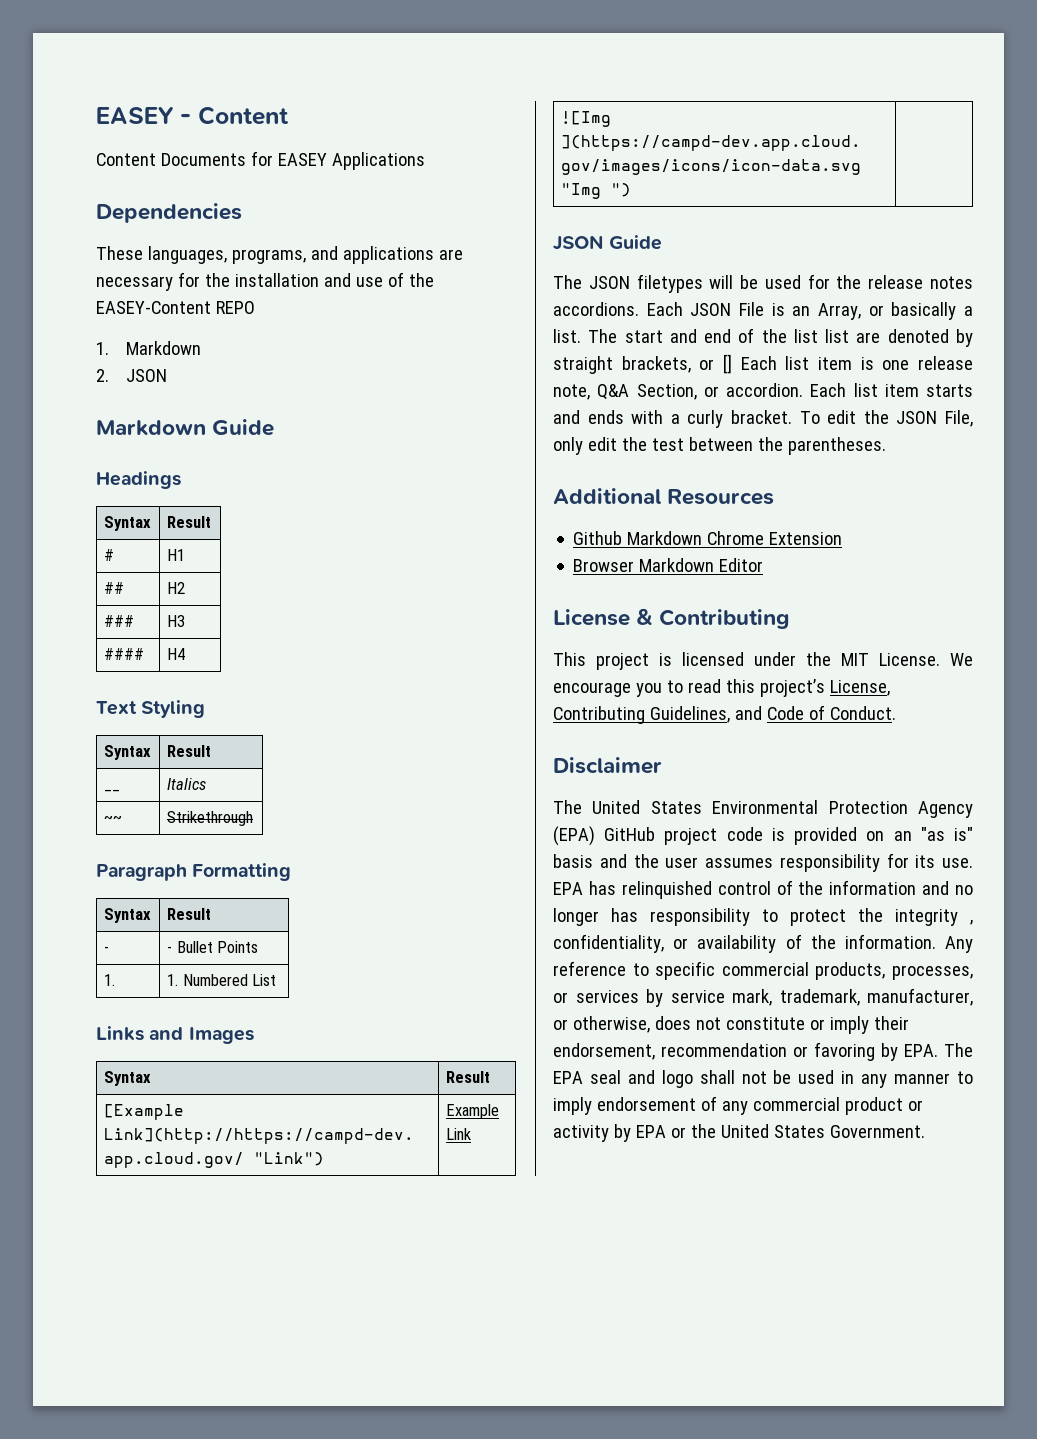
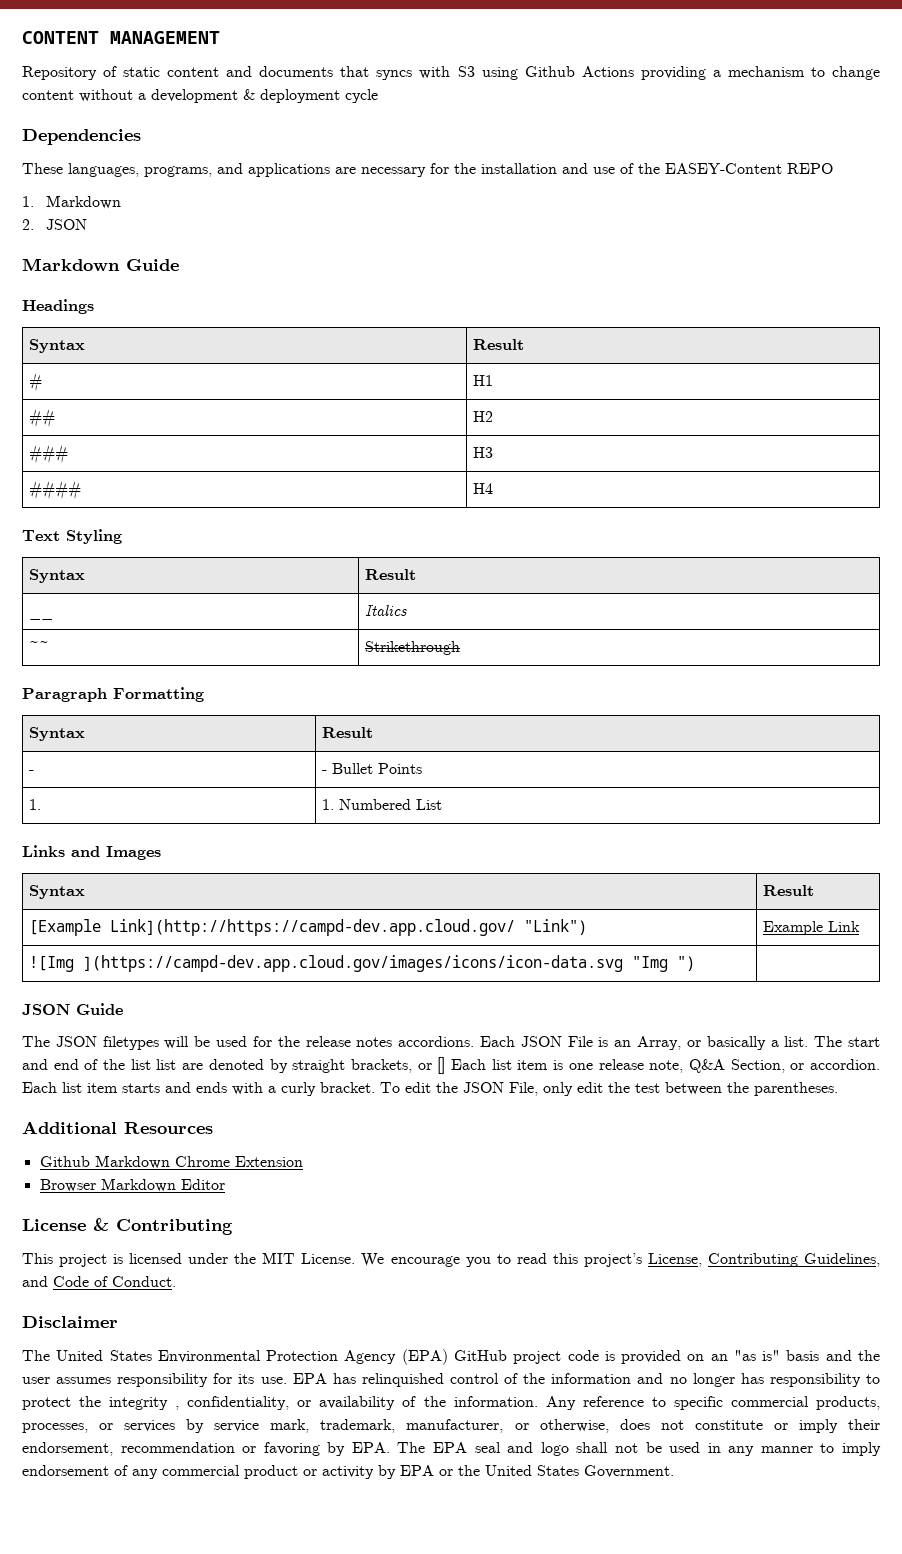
[96,106,289,125] [96,151,425,170] EASEY - Content // Content Documents for EASEY Applications -> [22,31,220,44] [22,66,880,80] [22,89,378,103] CONTENT MANAGEMENT // Repository of static content and documents that syncs with S3 using Github Actions providing a mechanism to change content without a development & deployment cycle

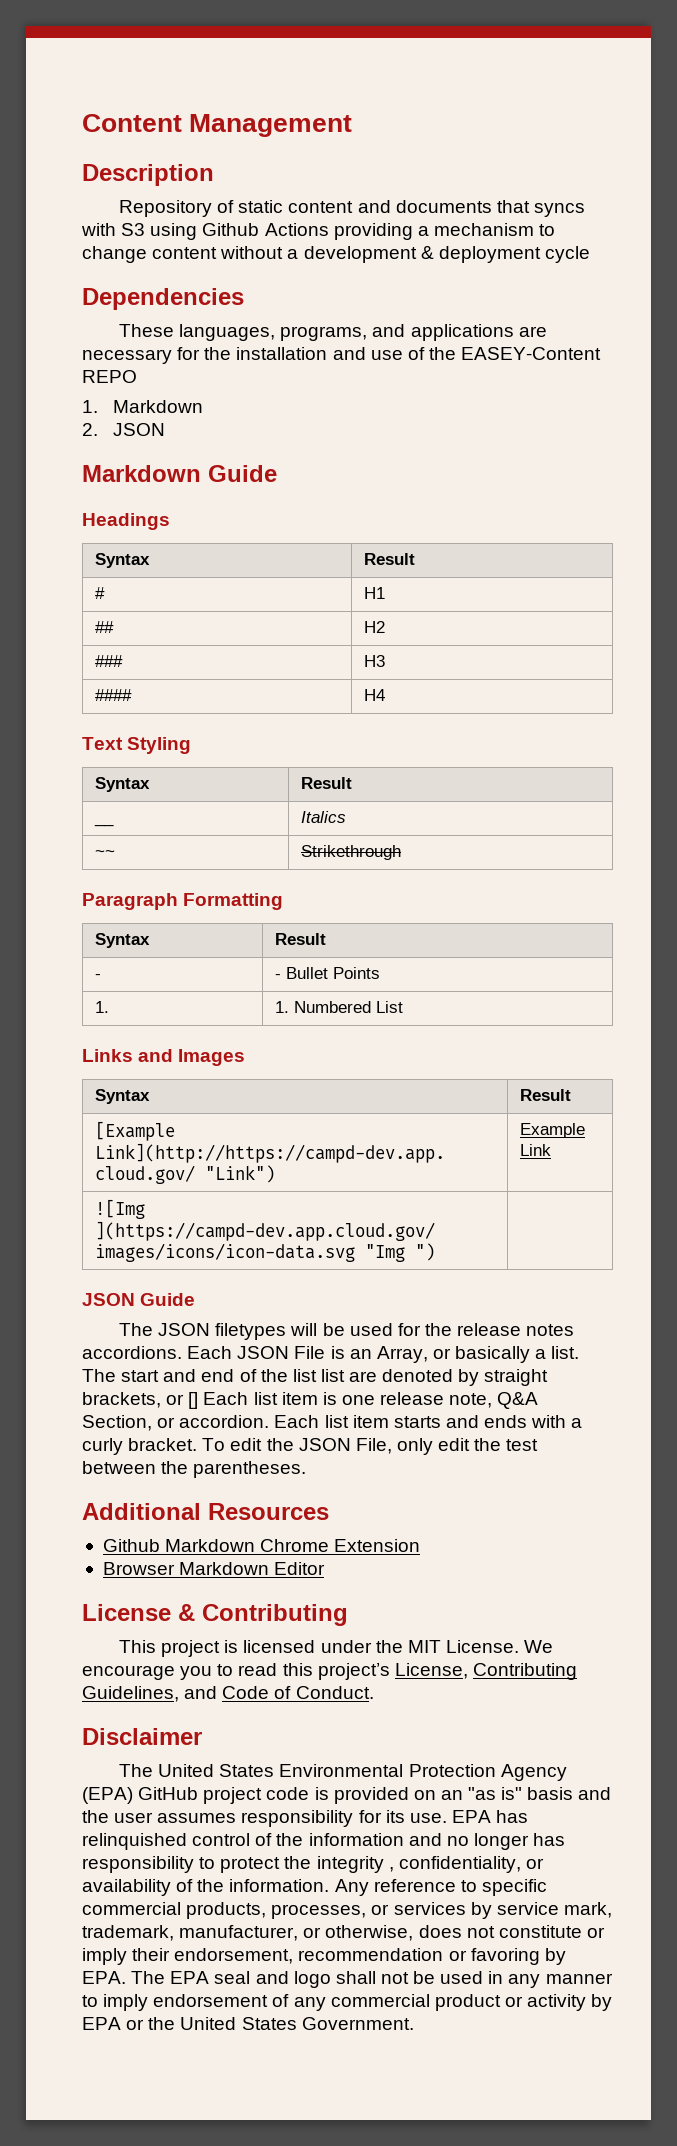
[22,31,220,44] CONTENT MANAGEMENT -> [82,114,353,137] [82,164,214,186] Content Management // Description

